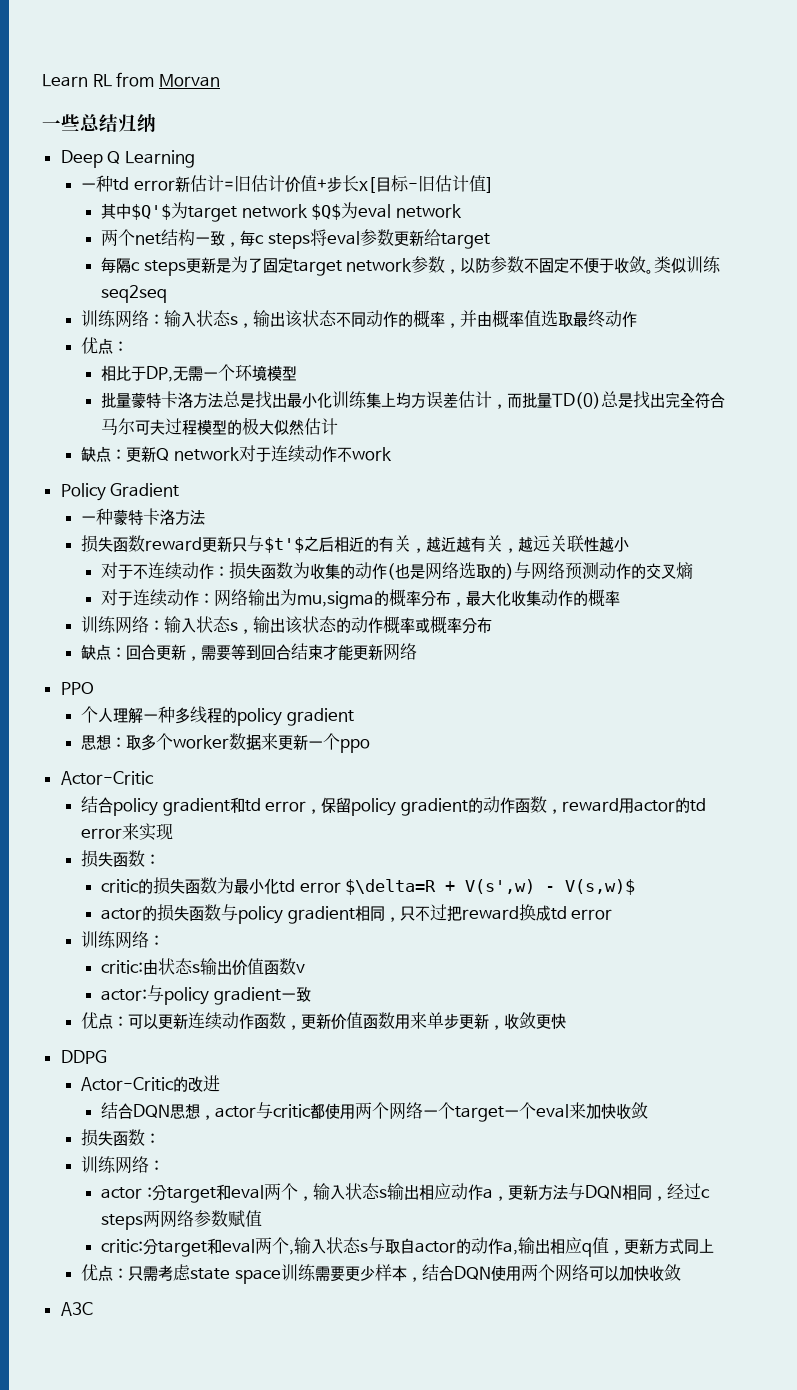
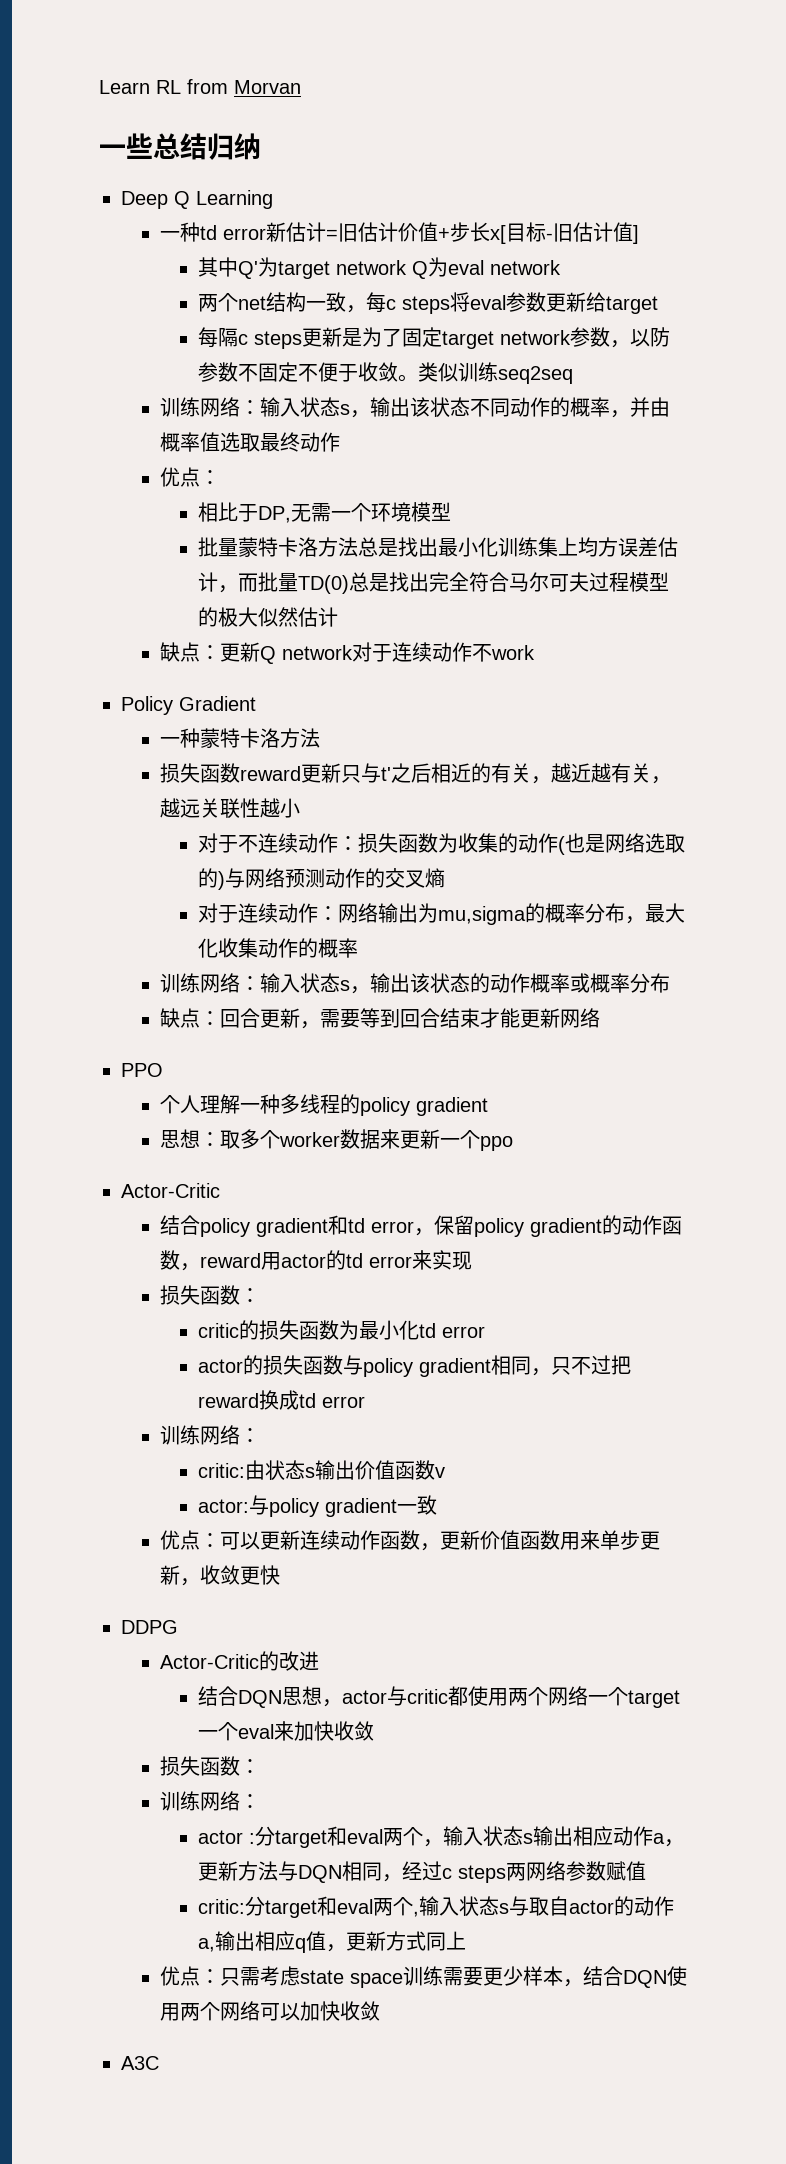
[131,204,172,220] $Q'$ -> [238,261,259,279] Q'
[311,204,342,220] $Q$ -> [412,261,429,279] Q
[263,537,304,553] $t'$ -> [380,767,391,781] t'
[345,879,636,895] $\delta=R + V(s',w) - V(s,w)$ -> (486, 1332) none

